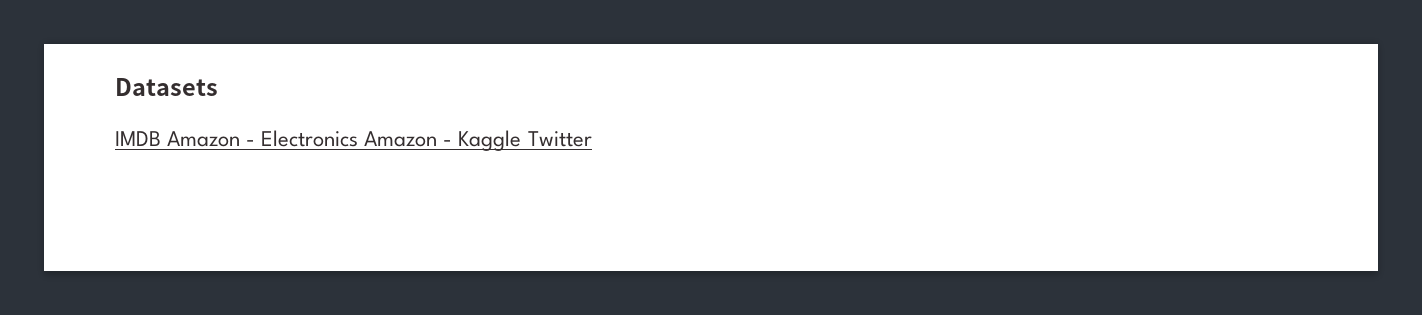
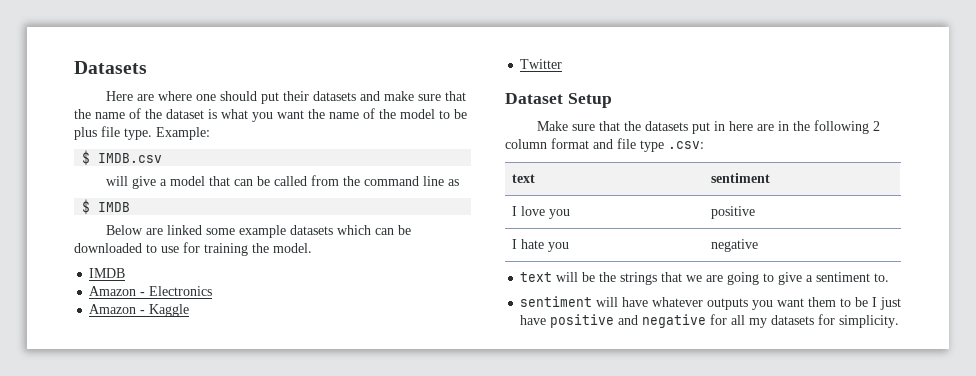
[115,131,161,146] IMDB -> [106,91,467,104] [74,108,467,122] [74,126,210,140] [82,150,163,165] [106,175,460,189] [82,199,131,214] [106,225,412,238] [74,242,312,256] [89,268,126,278] Here are where one should put their datasets and make sure that the name of the dataset is what you want the name of the model to be plus file type. Example: // $ IMDB.csv // will give a model that can be called from the command line as // $ IMDB // Below are linked some example datasets which can be downloaded to use for training the model. // IMDB //
(359, 138) none -> (213, 291) //
(522, 140) none -> (190, 310) //
(592, 139) none -> [505,93,612,108] [537,120,881,134] [505,138,704,152] [511,174,535,183] [710,173,770,183] [511,206,570,219] [710,206,755,219] [511,239,569,252] [710,239,758,252] [520,272,890,285] [520,296,902,310] [520,314,900,328] // Dataset Setup // Make sure that the datasets put in here are in the following 2 column format and file type .csv: // text | sentiment // I love you | positive // I hate you | negative // text will be the strings that we are going to give a sentiment to. // sentiment will have whatever outputs you want them to be I just have positive and negative for all my datasets for simplicity.

